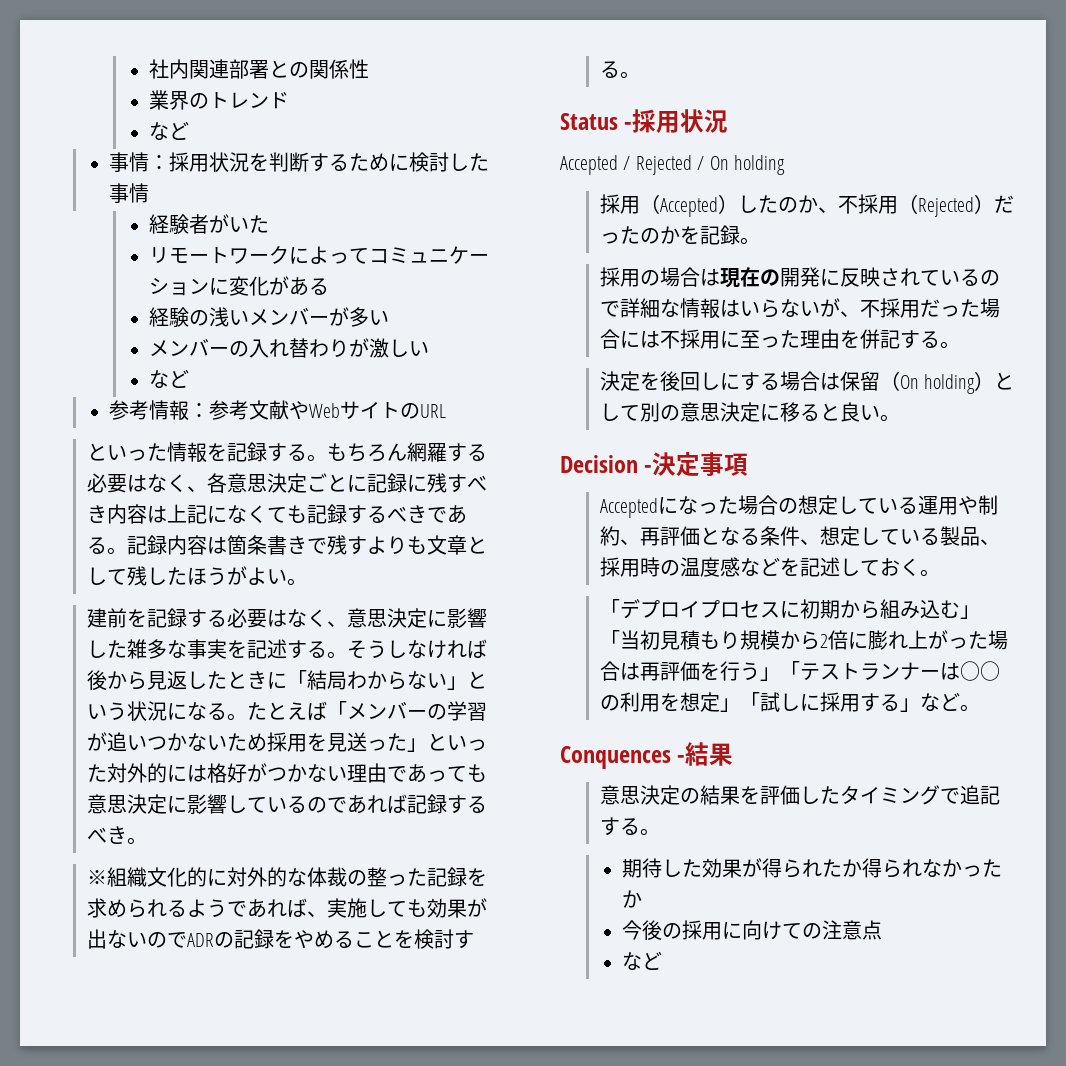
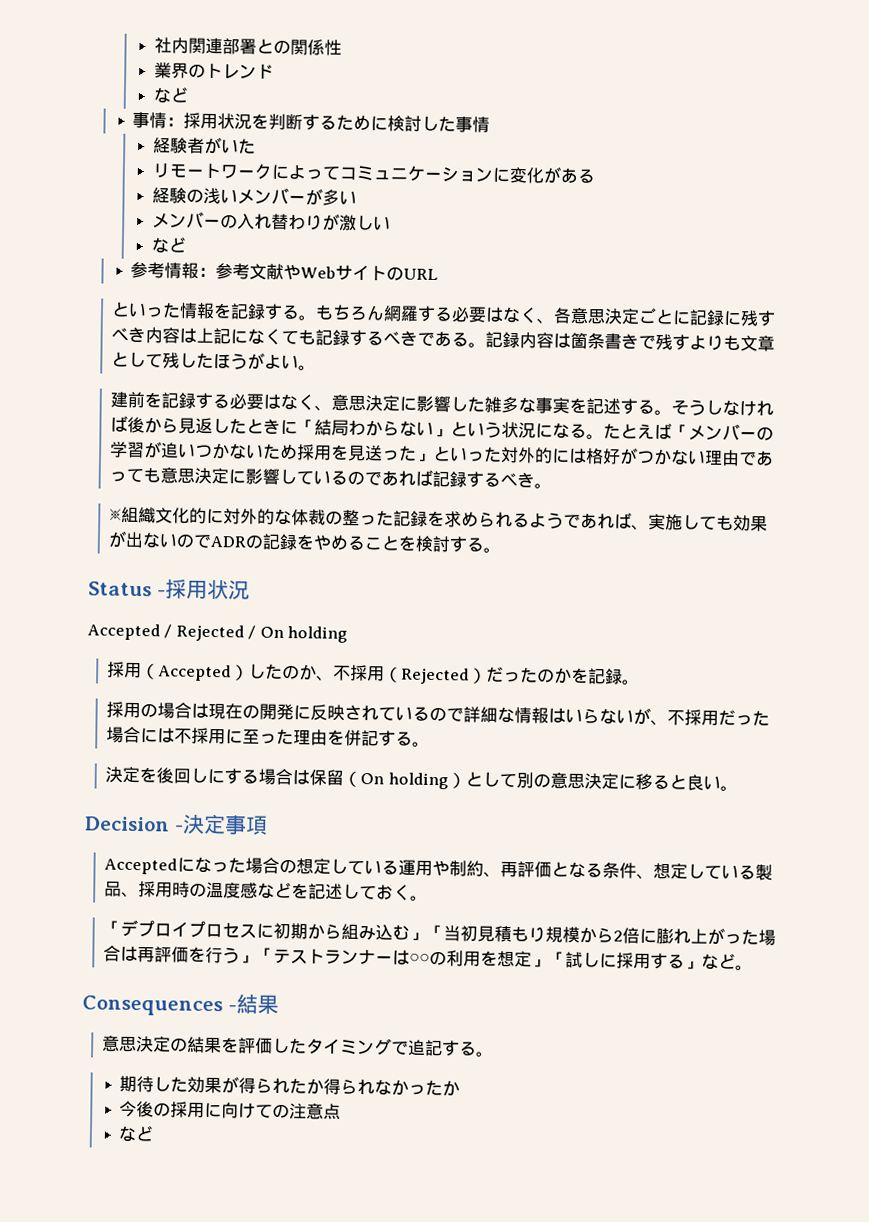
[560,746,671,769] Conquences -> [82,995,223,1017] Consequences

